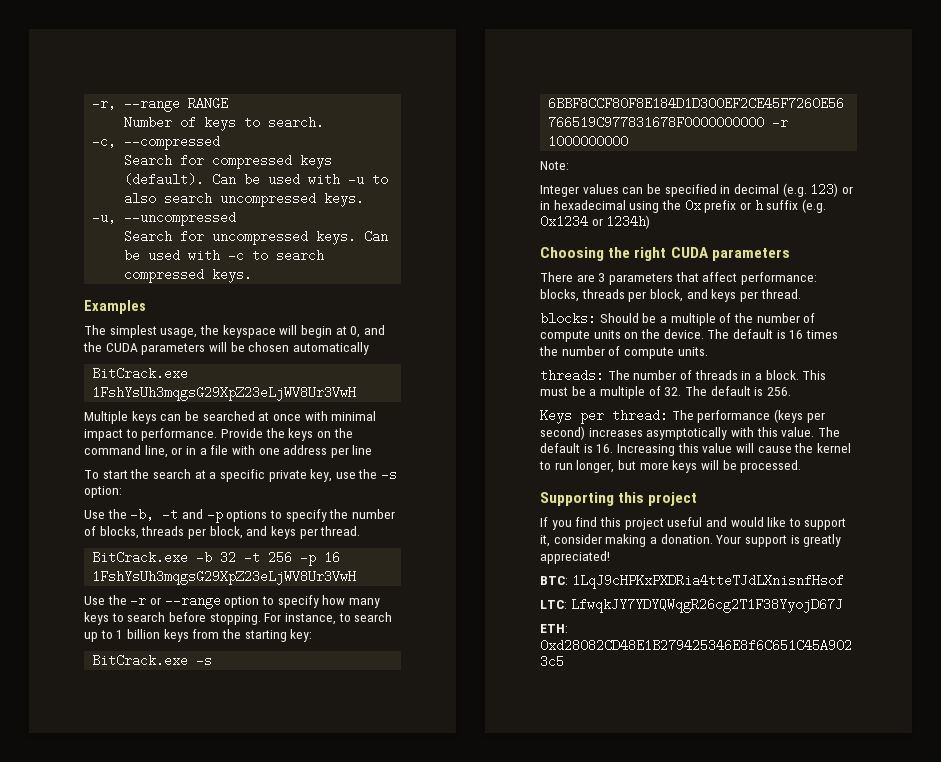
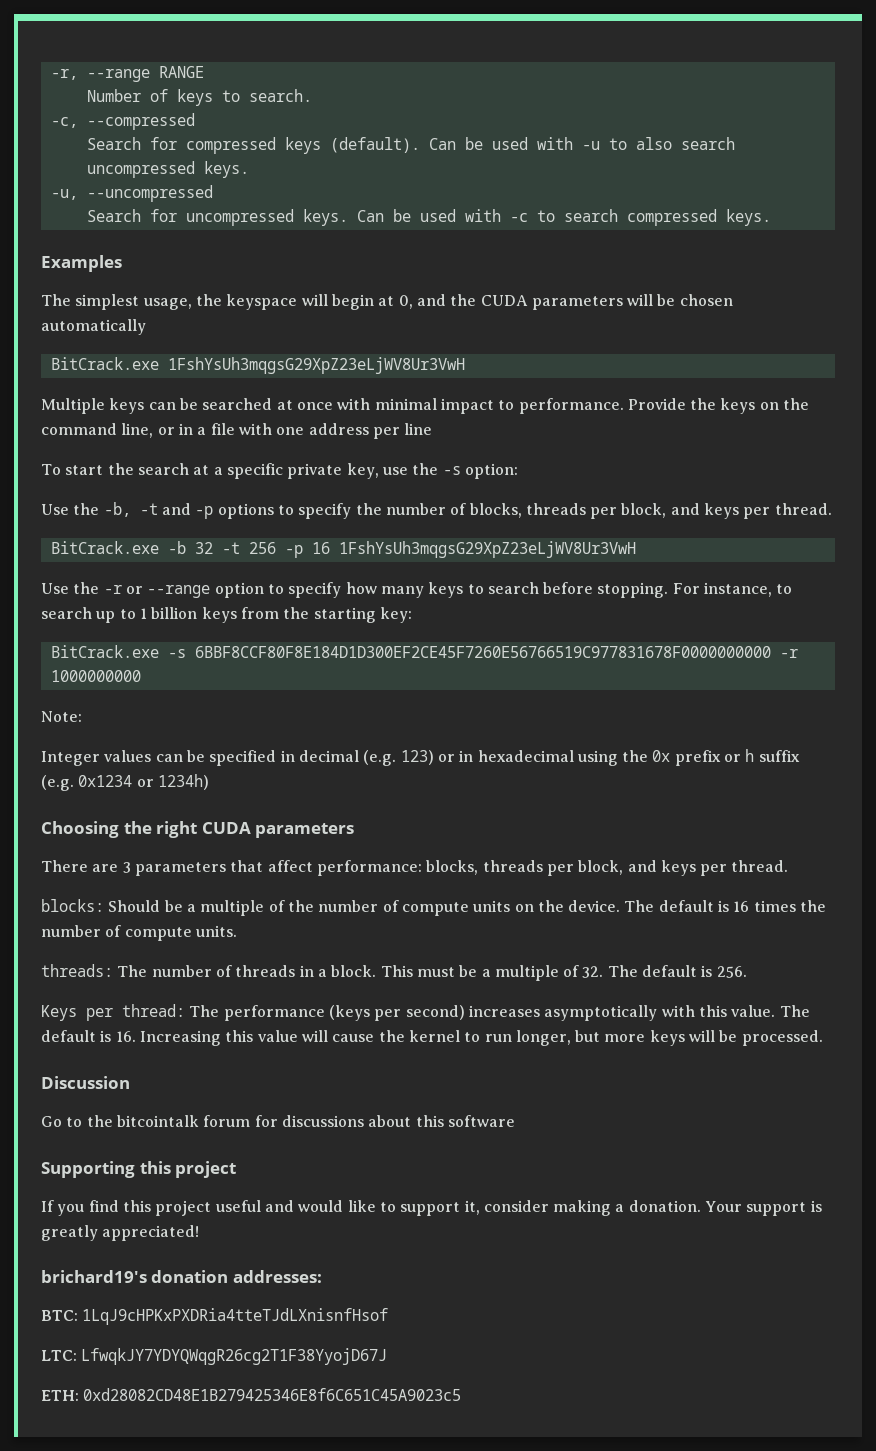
(802, 466) none -> [41,1076,130,1089] [41,1115,515,1127] // Discussion // Go to the bitcointalk forum for discussions about this software
(610, 557) none -> [41,1270,322,1283] // brichard19's donation addresses:

